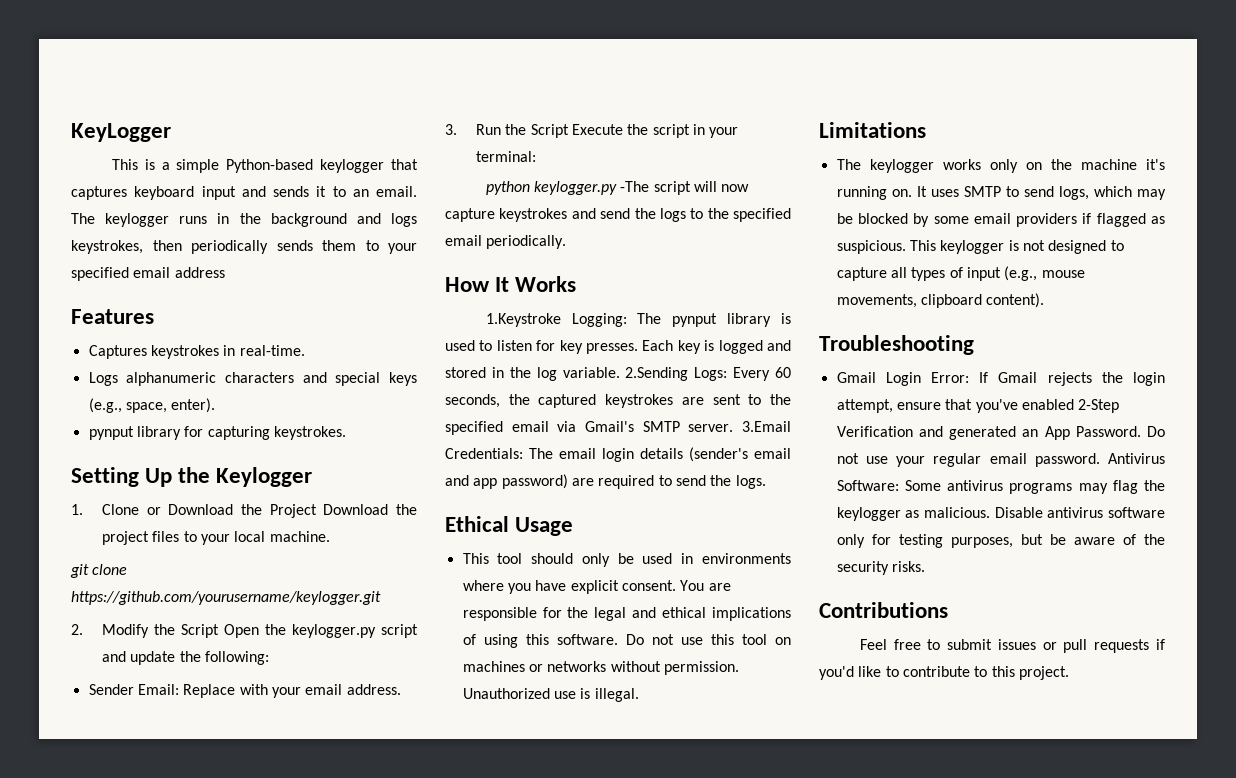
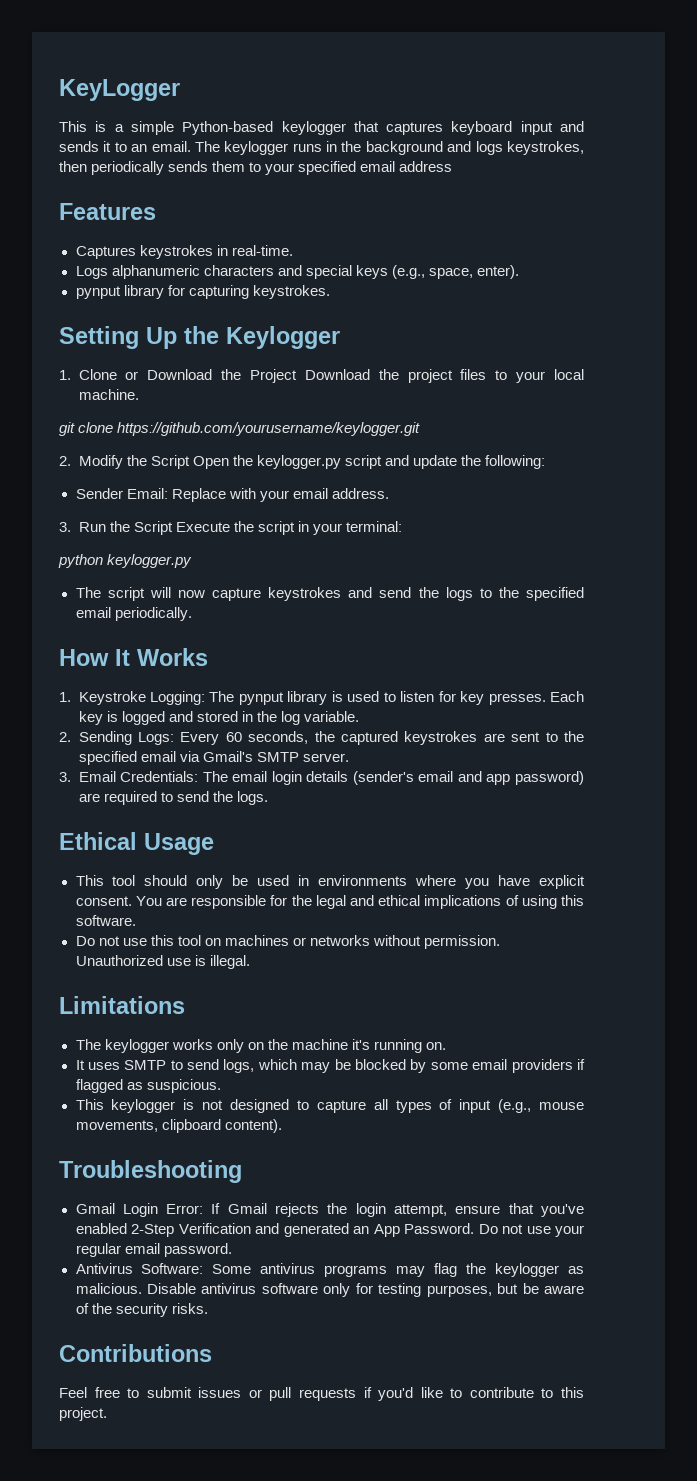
[620,181,650,192] -The -> [75,587,101,598] // The
[485,313,561,327] 1.Keystroke -> [59,691,146,705] 1. Keystroke
[625,367,689,381] 2.Sending -> [59,731,132,745] // 2. Sending
[742,421,791,432] 3.Email -> [59,771,116,782] // 3. Email
(618, 639) none -> (136, 920) //
(912, 193) none -> (446, 1046) //
(906, 247) none -> (221, 1086) //
(1100, 460) none -> (232, 1250) //

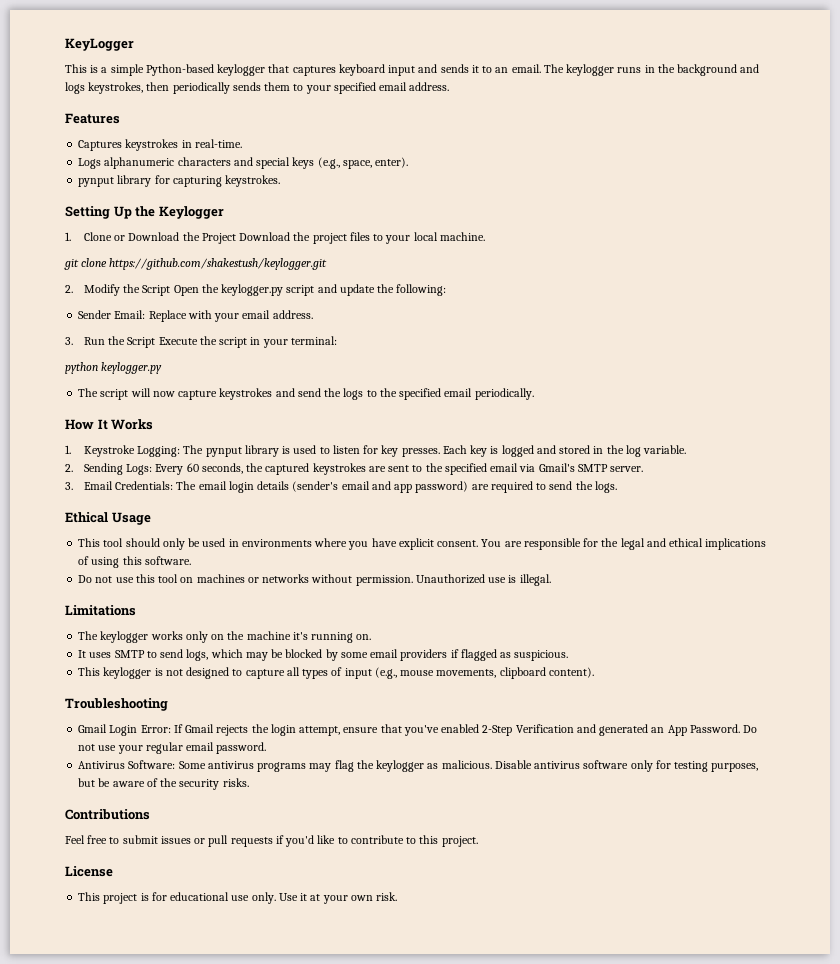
[399,161,453,172] address -> [409,82,450,91] address.
[117,422,421,436] https://github.com/yourusername/keylogger.git -> [109,258,328,270] https://github.com/shakestush/keylogger.git
(107, 1414) none -> [65,866,113,877] [78,892,398,904] // License // This project is for educational use only. Use it at your own risk.

